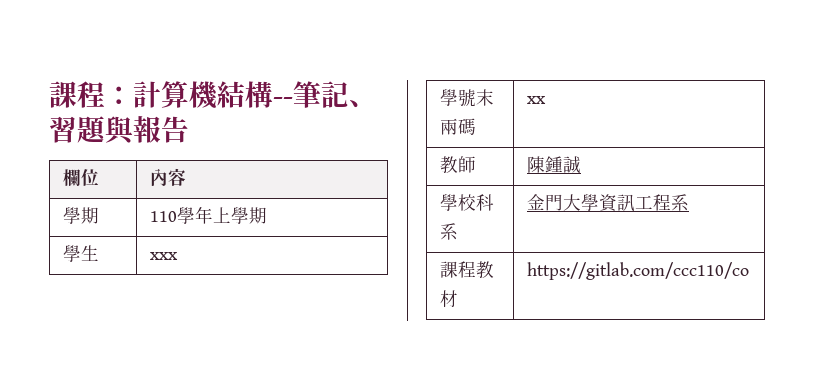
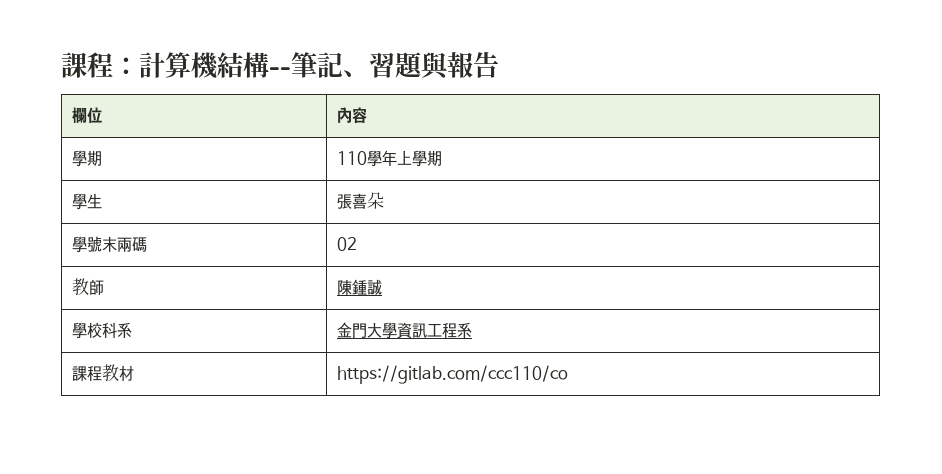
[149,252,178,260] xxx -> [337,192,385,209] 張喜朵
[526,96,546,104] xx -> [337,237,358,251] 02

